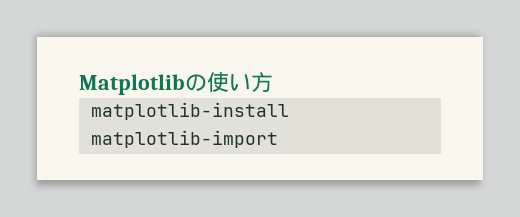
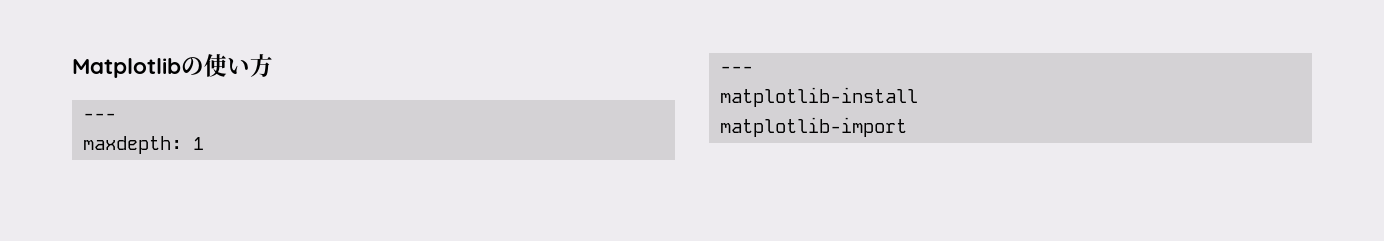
(273, 82) none -> [82,113,116,120] [82,136,204,154] [719,66,753,73] // --- // maxdepth: 1 // ---

